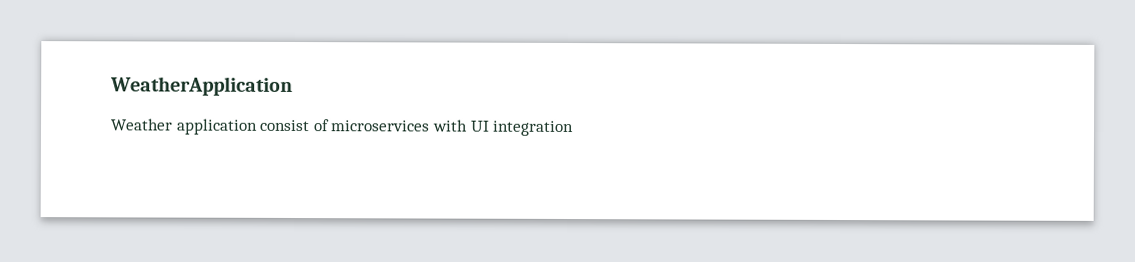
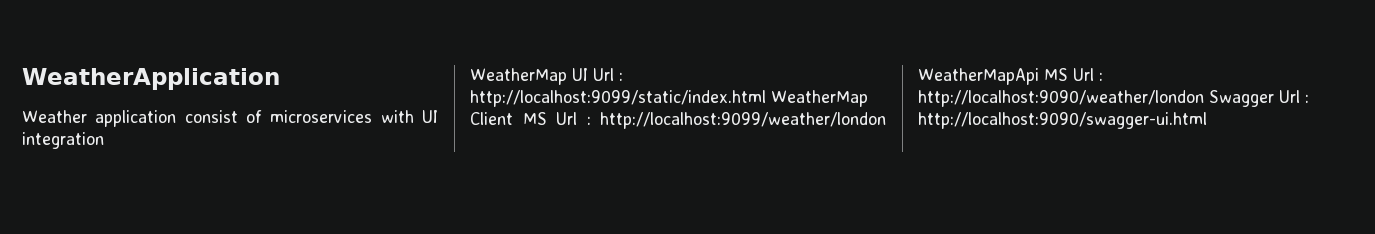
(575, 128) none -> [470,68,623,85] [470,90,868,107] [470,112,887,129] [918,68,1103,85] [918,90,1309,107] [918,112,1207,129] // WeatherMap UI Url : http://localhost:9099/static/index.html WeatherMap Client MS Url : http://localhost:9099/weather/london WeatherMapApi MS Url : http://localhost:9090/weather/london Swagger Url : http://localhost:9090/swagger-ui.html

